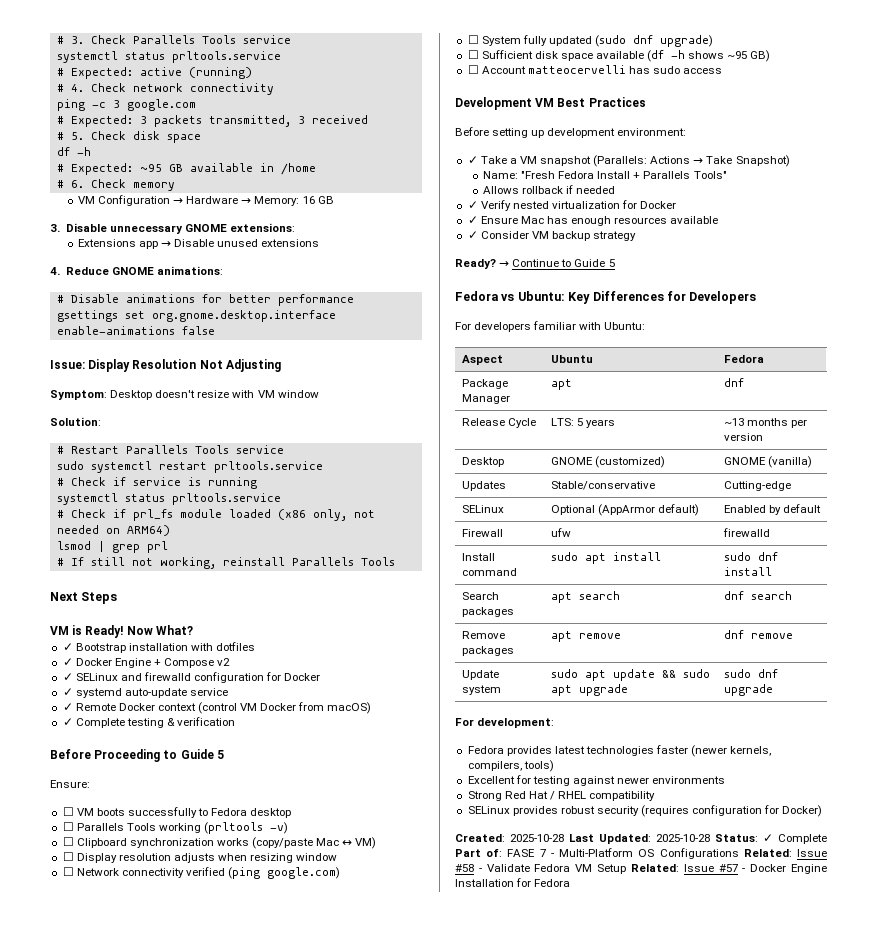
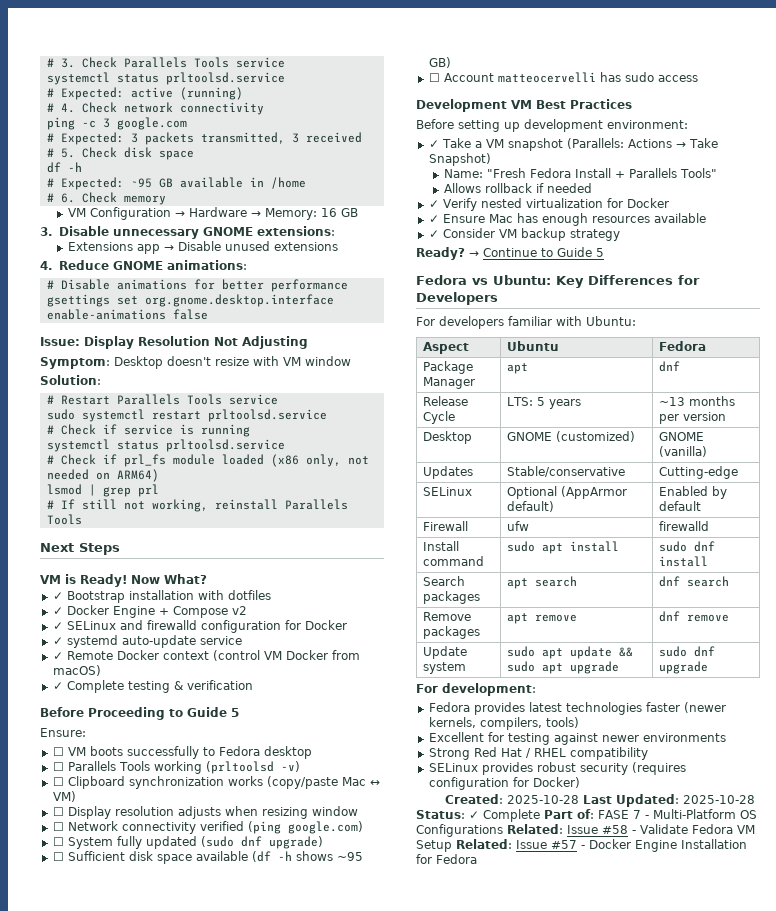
[171,51,281,63] prltools.service -> [165,72,285,85] prltoolsd.service
[213,461,323,473] prltools.service -> [207,409,327,422] prltoolsd.service
[171,493,281,505] prltools.service -> [165,439,285,452] prltoolsd.service
[204,822,264,834] (prltools -> [205,761,274,774] (prltoolsd

